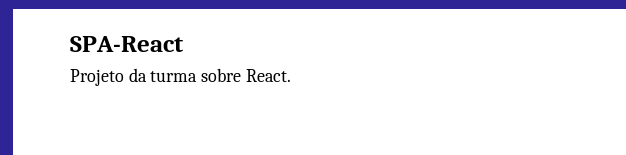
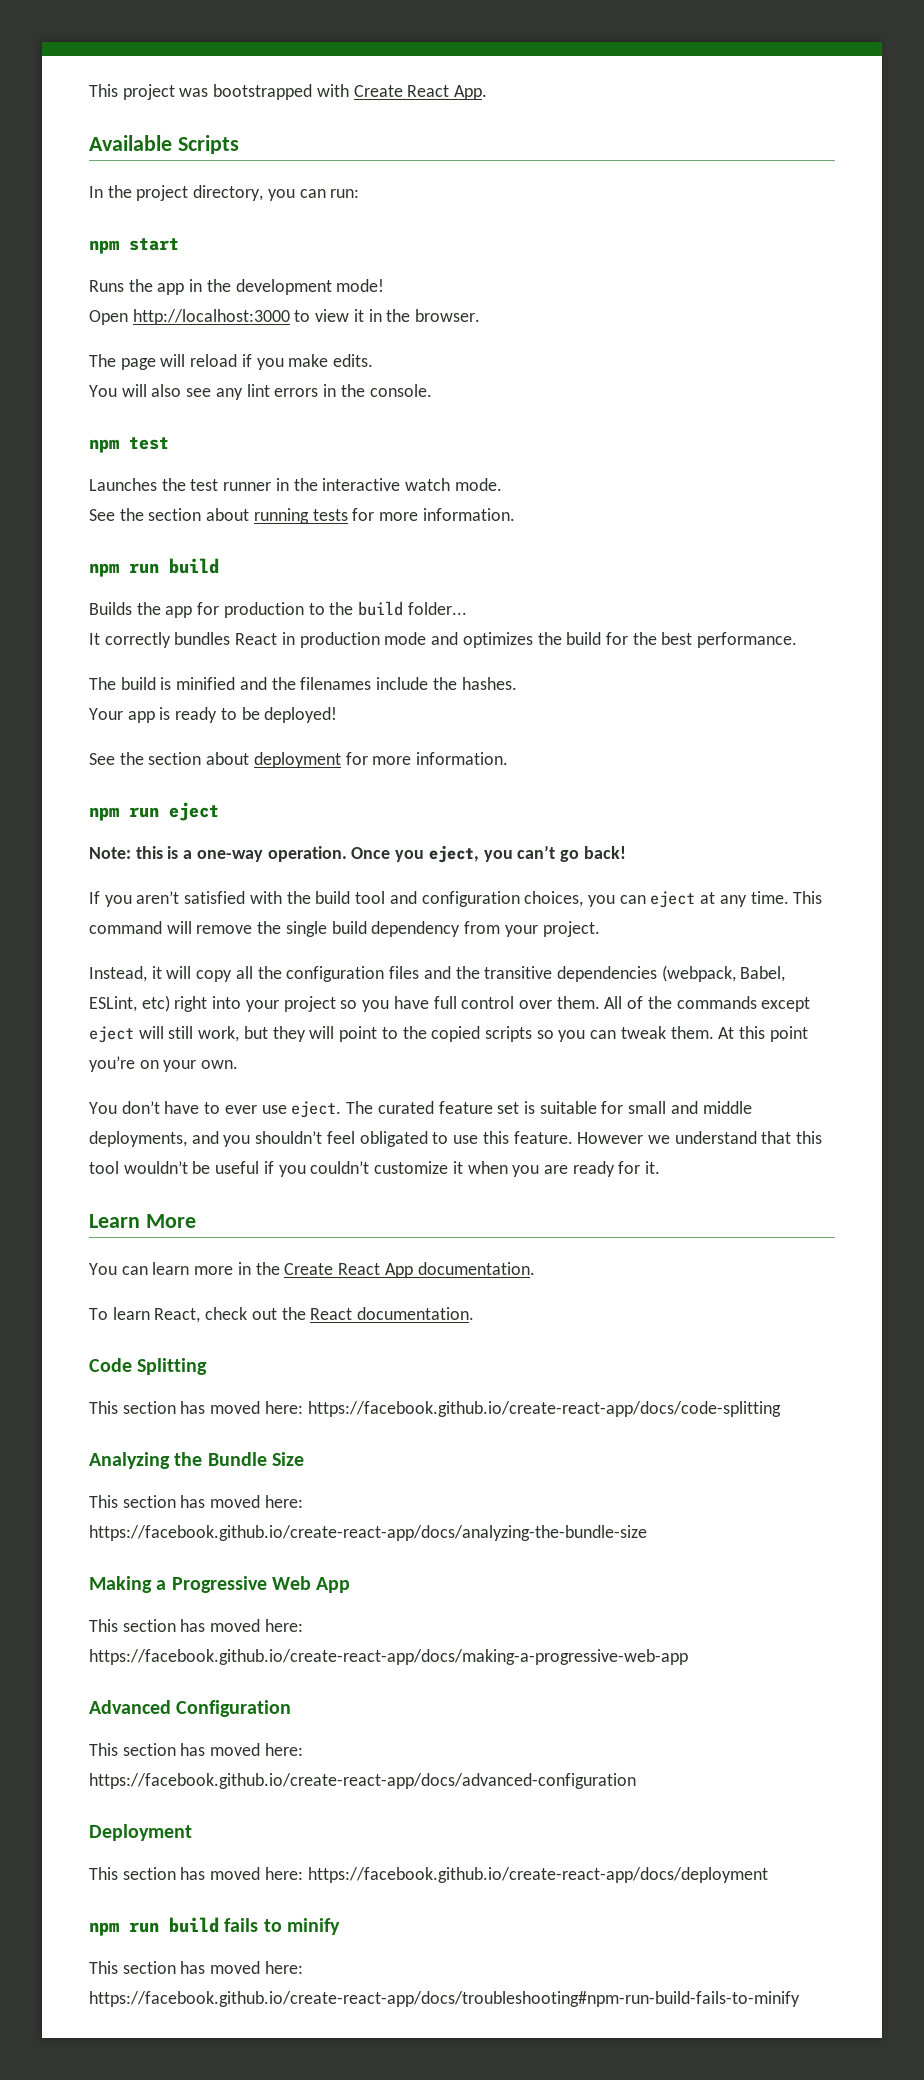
[70,36,184,52] [70,68,291,86] SPA-React // Projeto da turma sobre React. -> [89,84,488,100] [89,135,239,154] [89,185,360,201] [89,238,179,254] [89,279,385,295] [89,309,481,325] [89,354,374,370] [89,384,432,400] [89,437,169,453] [89,478,502,491] [89,508,515,524] [89,558,219,577] [89,601,467,618] [89,632,798,648] [89,677,517,690] [89,707,338,723] [89,752,509,768] [89,802,219,821] [89,845,626,863] [89,891,823,908] [89,921,600,937] [89,965,786,982] [89,995,811,1012] [89,1026,808,1043] [89,1056,239,1072] [89,1101,752,1118] [89,1131,823,1147] [89,1161,661,1177] [89,1214,196,1228] [89,1262,535,1278] [89,1307,475,1323] [89,1358,208,1375] [89,1401,781,1417] [89,1452,304,1469] [89,1495,303,1508] [89,1525,647,1541] [89,1576,351,1593] [89,1619,303,1632] [89,1649,688,1665] [89,1700,292,1717] [89,1743,303,1756] [89,1773,636,1789] [89,1824,192,1841] [89,1867,768,1883] [89,1917,340,1936] [89,1961,303,1974] [89,1991,800,2007] This project was bootstrapped with Create React App. // Available Scripts // In the project directory, you can run: // npm start // Runs the app in the development mode! // Open http://localhost:3000 to view it in the browser. // The page will reload if you make edits. // You will also see any lint errors in the console. // npm test // Launches the test runner in the interactive watch mode. // See the section about running tests for more information. // npm run build // Builds the app for production to the build folder... // It correctly bundles React in production mode and optimizes the build for the best performance. // The build is minified and the filenames include the hashes. // Your app is ready to be deployed! // See the section about deployment for more information. // npm run eject // Note: this is a one-way operation. Once you eject, you can’t go back! // If you aren’t satisfied with the build tool and configuration choices, you can eject at any time. This command will remove the single build dependency from your project. // Instead, it will copy all the configuration files and the transitive dependencies (webpack, Babel, ESLint, etc) right into your project so you have full control over them. All of the commands except eject will still work, but they will point to the copied scripts so you can tweak them. At this point you’re on your own. // You don’t have to ever use eject. The curated feature set is suitable for small and middle deployments, and you shouldn’t feel obligated to use this feature. However we understand that this tool wouldn’t be useful if you couldn’t customize it when you are ready for it. // Learn More // You can learn more in the Create React App documentation. // To learn React, check out the React documentation. // Code Splitting // This section has moved here: https://facebook.github.io/create-react-app/docs/code-splitting // Analyzing the Bundle Size // This section has moved here: https://facebook.github.io/create-react-app/docs/analyzing-the-bundle-size // Making a Progressive Web App // This section has moved here: https://facebook.github.io/create-react-app/docs/making-a-progressive-web-app // Advanced Configuration // This section has moved here: https://facebook.github.io/create-react-app/docs/advanced-configuration // Deployment // This section has moved here: https://facebook.github.io/create-react-app/docs/deployment // npm run build fails to minify // This section has moved here: https://facebook.github.io/create-react-app/docs/troubleshooting#npm-run-build-fails-to-minify

